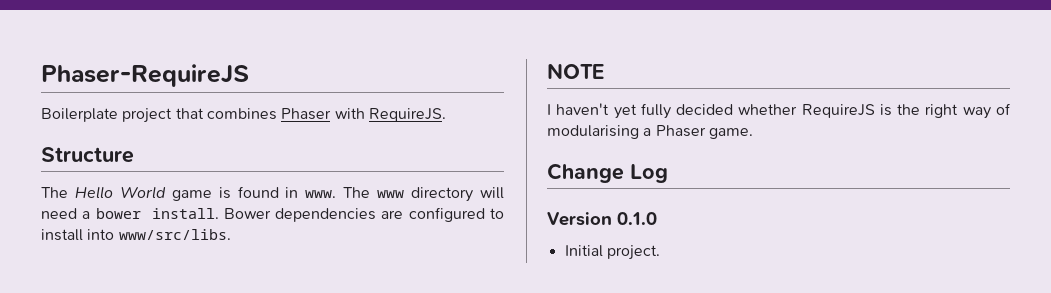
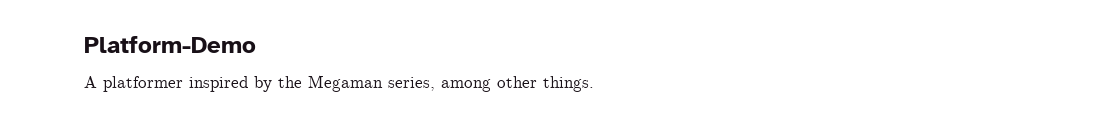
[41,64,249,87] [41,108,446,123] [41,147,134,163] [41,186,505,202] [41,207,505,222] [41,229,231,241] [547,63,605,79] [547,103,1011,119] [547,125,753,139] [547,163,668,183] [547,212,657,226] [564,245,660,260] Phaser-RequireJS // Boilerplate project that combines Phaser with RequireJS. // Structure // The Hello World game is found in www. The www directory will need a bower install. Bower dependencies are configured to install into www/src/libs. // NOTE // I haven't yet fully decided whether RequireJS is the right way of modularising a Phaser game. // Change Log // Version 0.1.0 // Initial project. -> [84,36,256,53] [84,75,594,92] Platform-Demo // A platformer inspired by the Megaman series, among other things.

